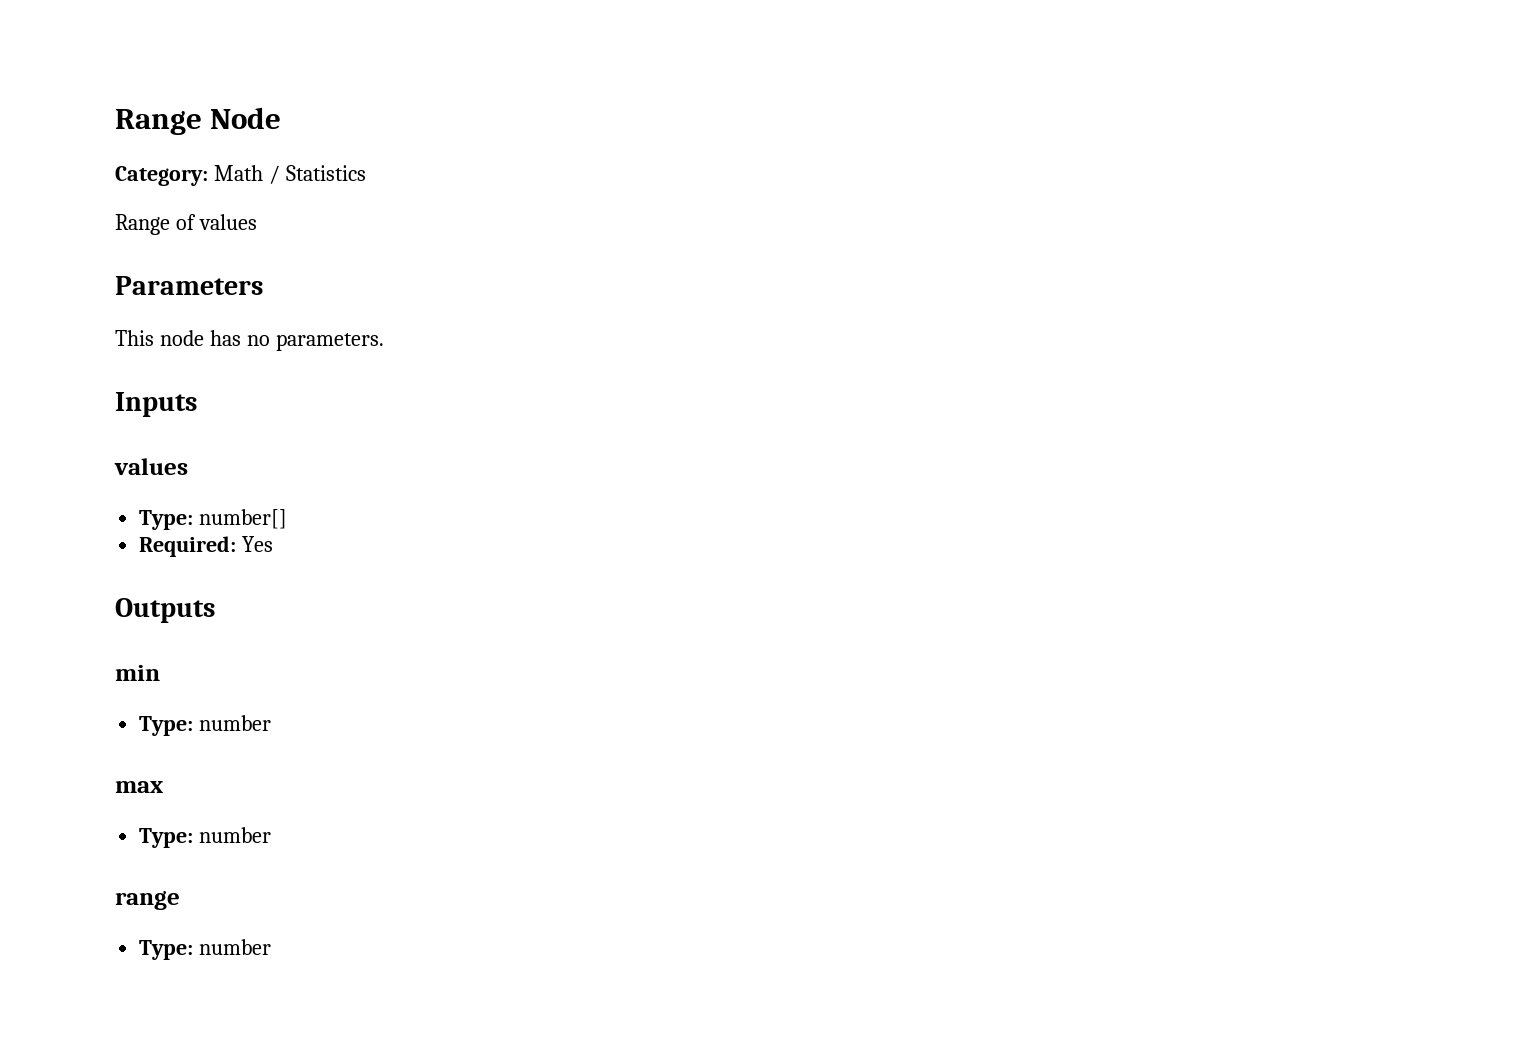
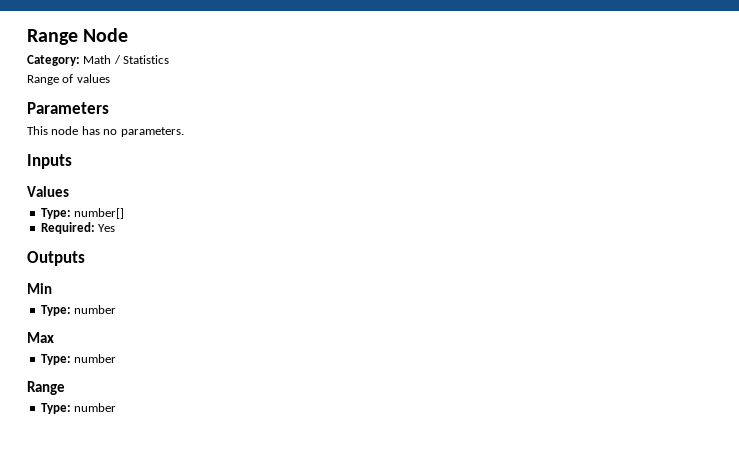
[114,458,188,475] values -> [27,186,69,197] Values
[115,665,160,681] [139,715,272,736] [115,781,163,793] [139,827,272,848] [115,891,180,910] min // Type: number // max // Type: number // range -> [27,283,52,294] [40,305,117,316] [27,332,54,343] [40,354,117,365] [27,381,65,395] Min // Type: number // Max // Type: number // Range

